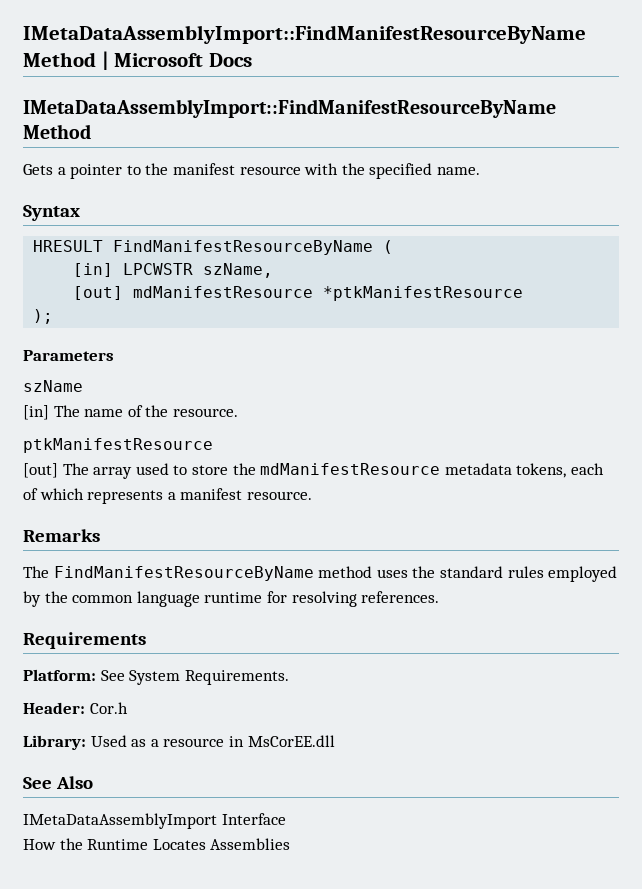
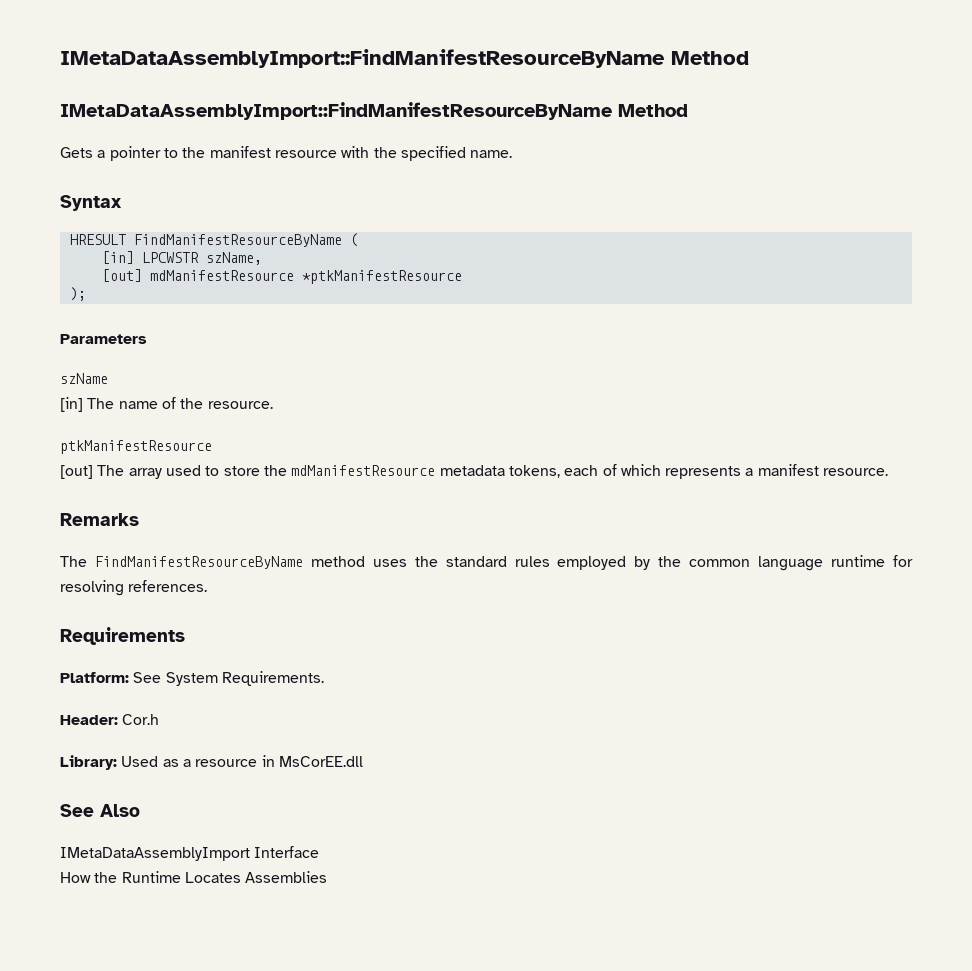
[23,25,586,44] [23,51,252,70] IMetaDataAssemblyImport::FindManifestResourceByName Method | Microsoft Docs -> [60,49,749,68] IMetaDataAssemblyImport::FindManifestResourceByName Method

